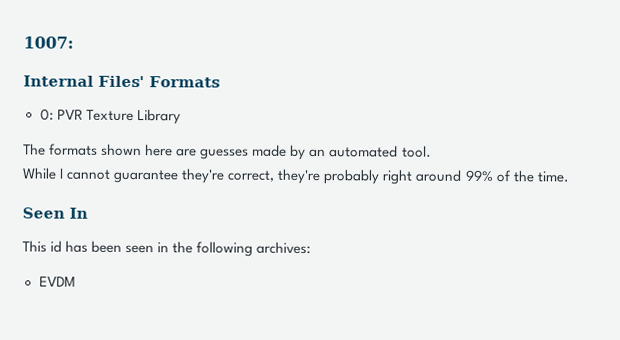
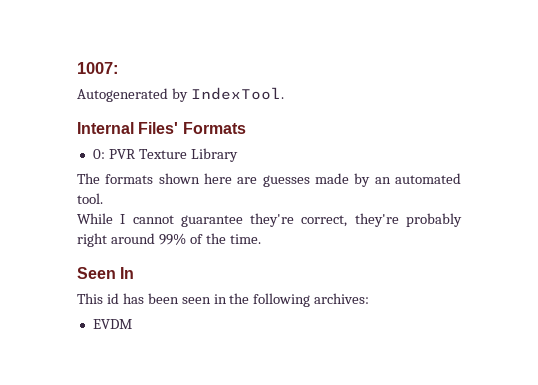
(74, 42) none -> [77,87,284,102] // Autogenerated by IndexTool.

